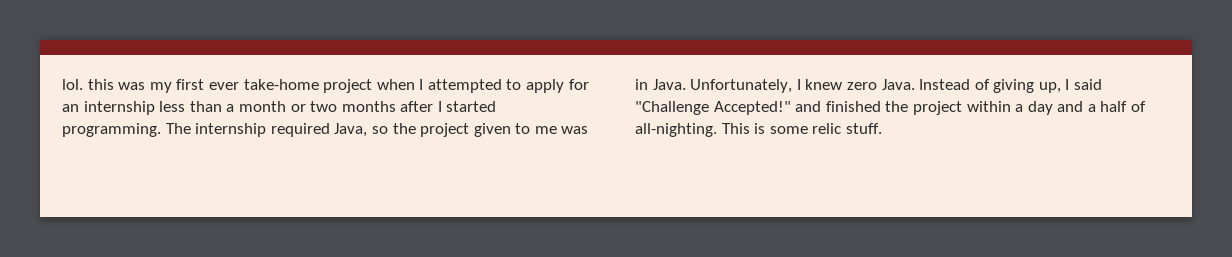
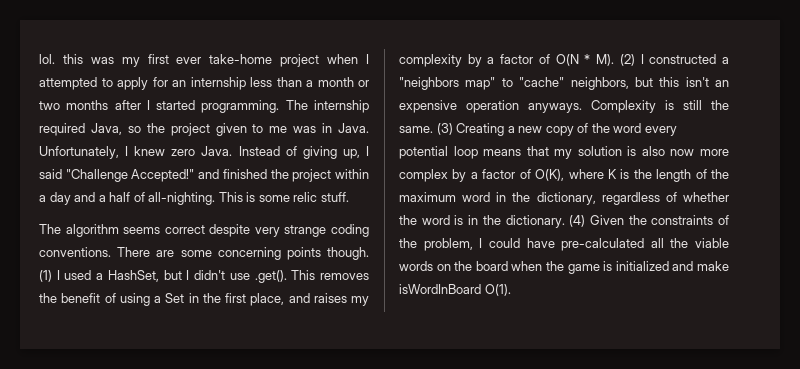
(882, 128) none -> [39,224,369,237] [39,247,369,260] [39,270,369,283] [39,293,369,306] [399,54,729,67] [399,77,729,90] [399,100,729,113] [399,123,677,136] [399,146,729,159] [399,169,729,182] [399,192,729,205] [399,215,729,228] [399,238,729,251] [399,261,729,274] [399,284,511,296] // The algorithm seems correct despite very strange coding conventions. There are some concerning points though. (1) I used a HashSet, but I didn't use .get(). This removes the benefit of using a Set in the first place, and raises my complexity by a factor of O(N * M). (2) I constructed a "neighbors map" to "cache" neighbors, but this isn't an expensive operation anyways. Complexity is still the same. (3) Creating a new copy of the word every potential loop means that my solution is also now more complex by a factor of O(K), where K is the length of the maximum word in the dictionary, regardless of whether the word is in the dictionary. (4) Given the constraints of the problem, I could have pre-calculated all the viable words on the board when the game is initialized and make isWordInBoard O(1).

